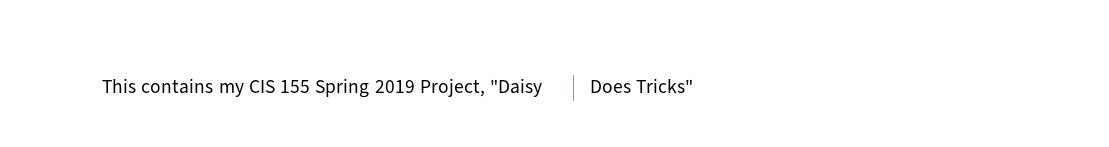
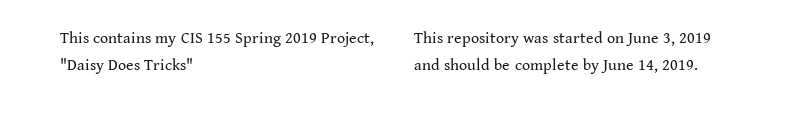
(694, 85) none -> [414,31,712,47] [414,58,699,74] // This repository was started on June 3, 2019 and should be complete by June 14, 2019.

